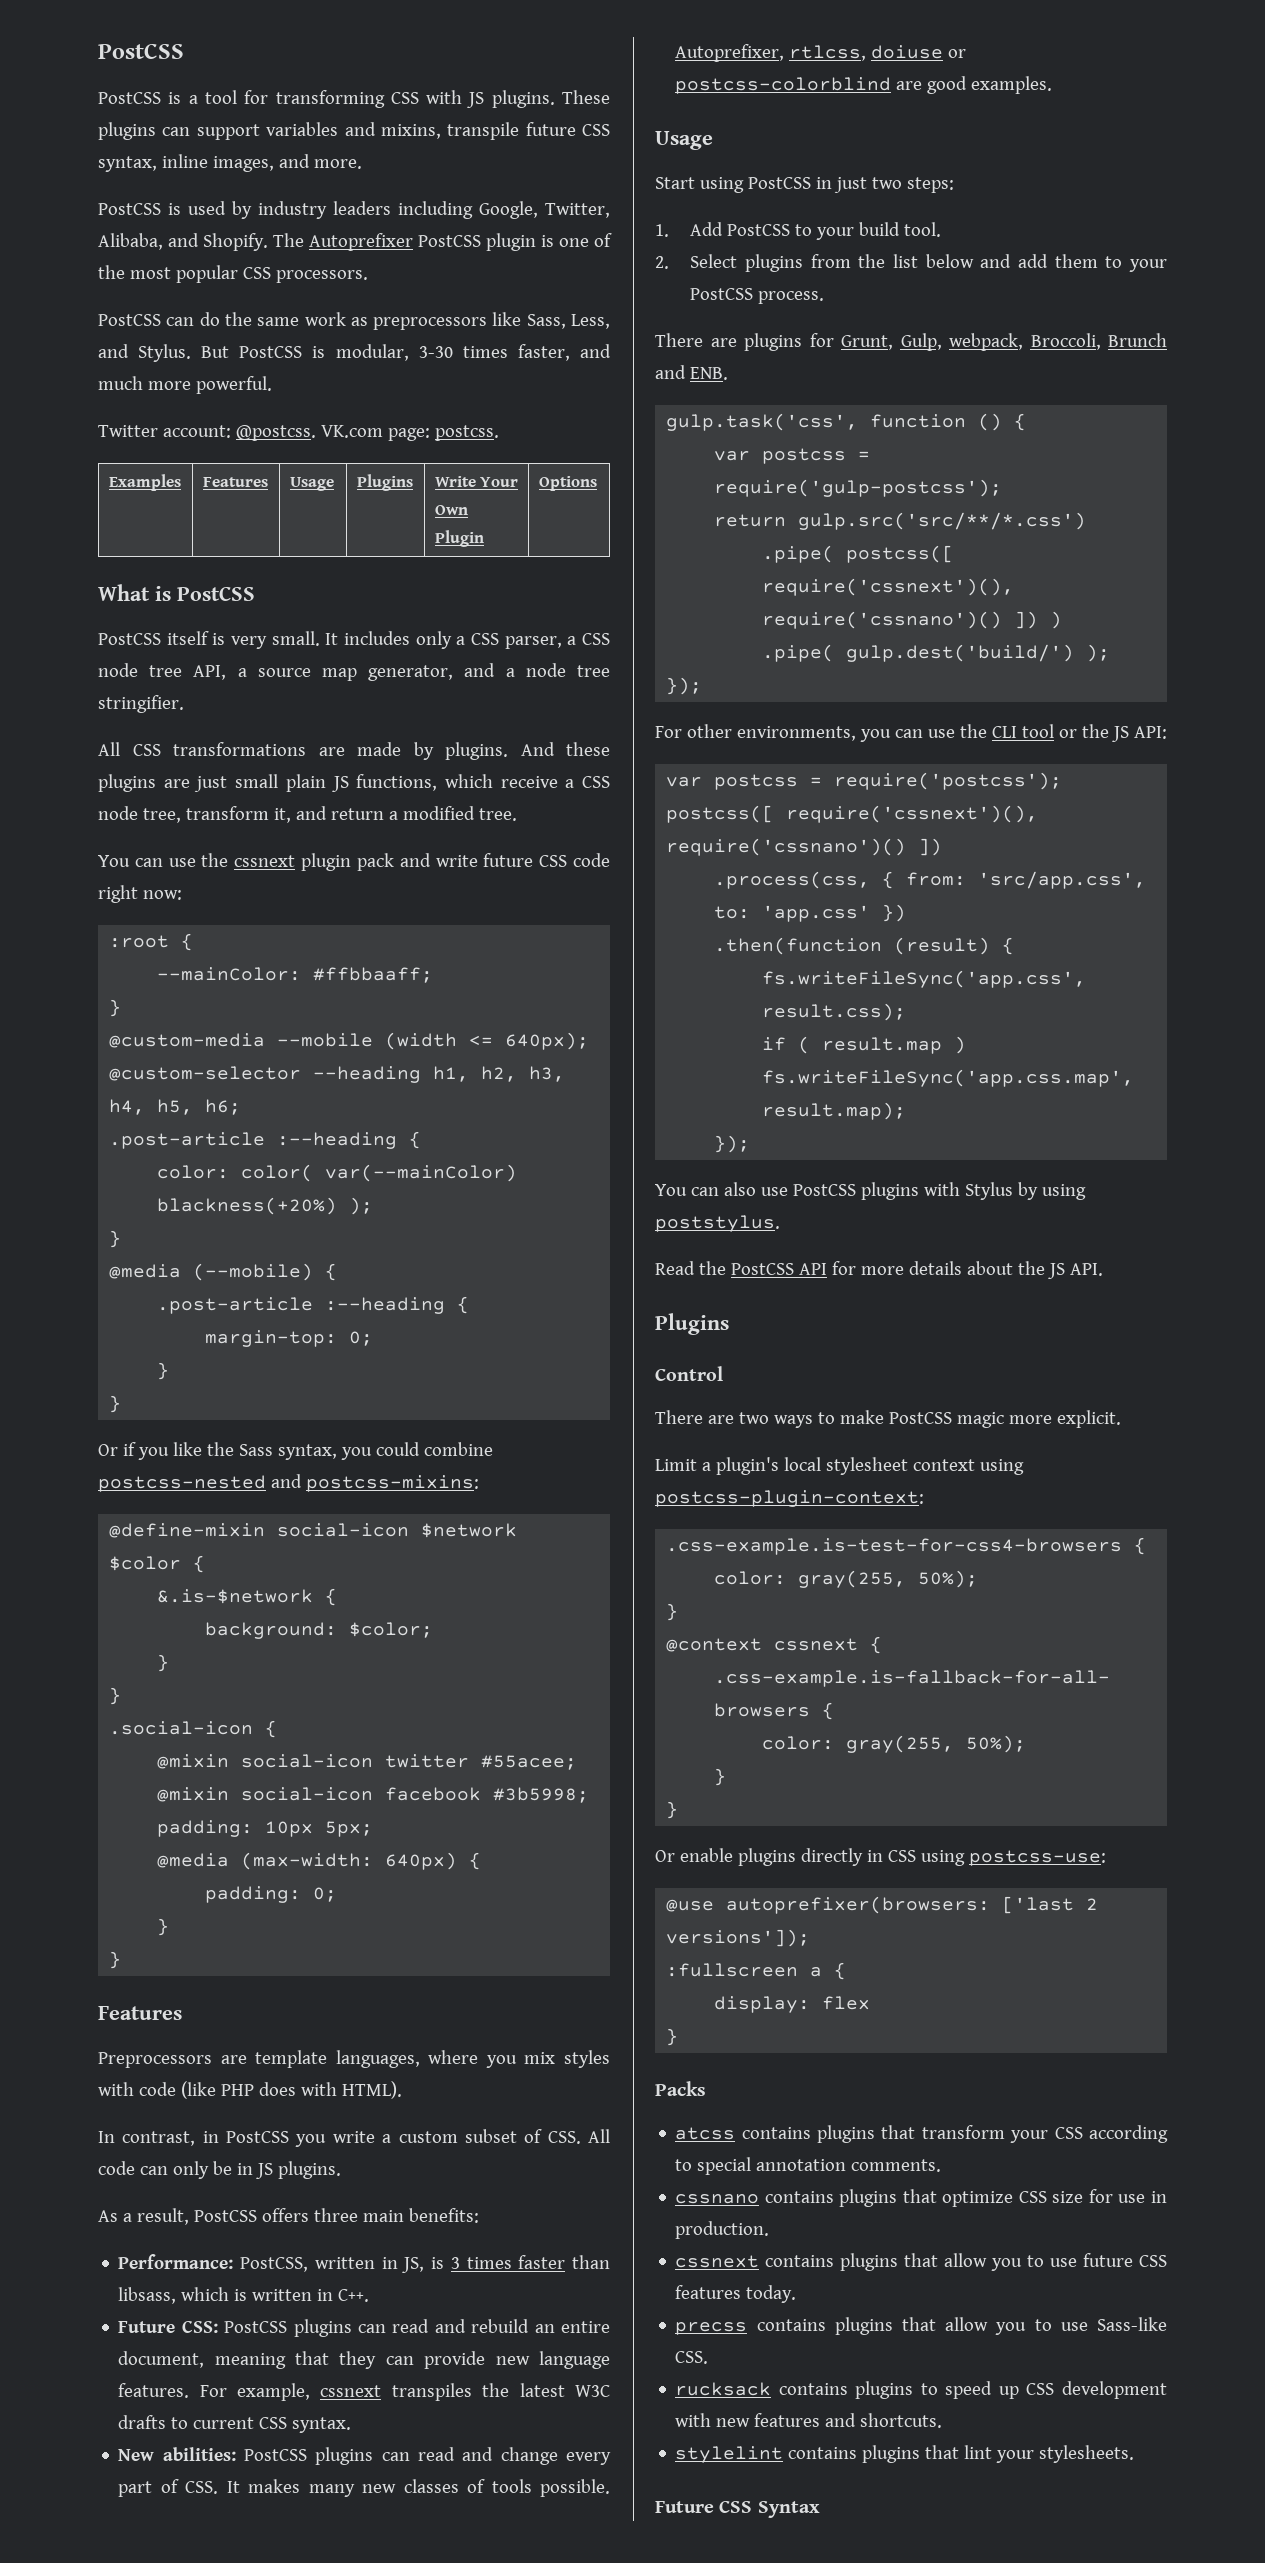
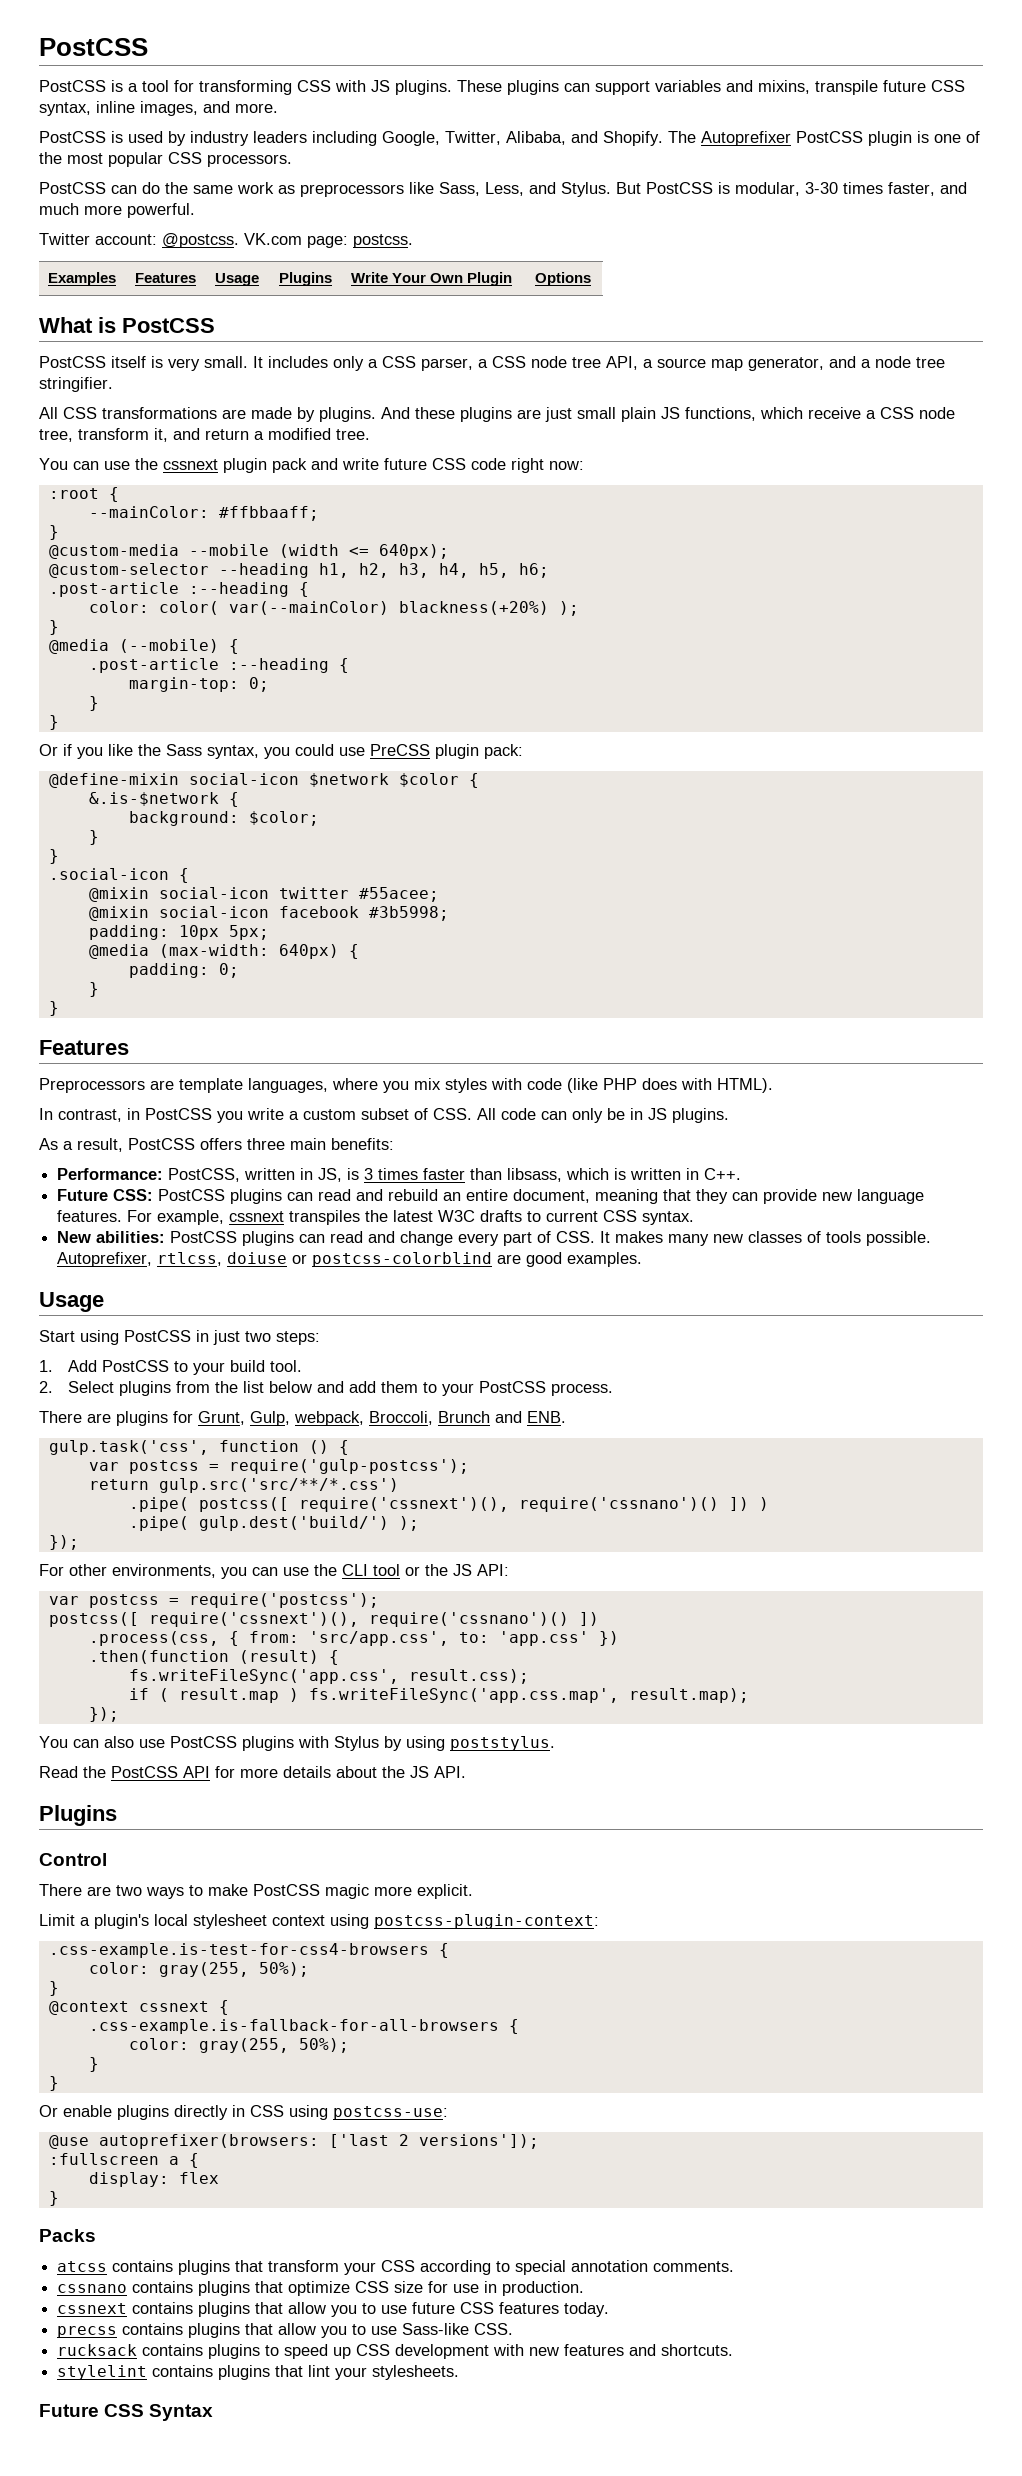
[423,1442,493,1456] [98,1474,479,1492] combine postcss-nested and postcss-mixins: -> [339,744,523,759] use PreCSS plugin pack:

